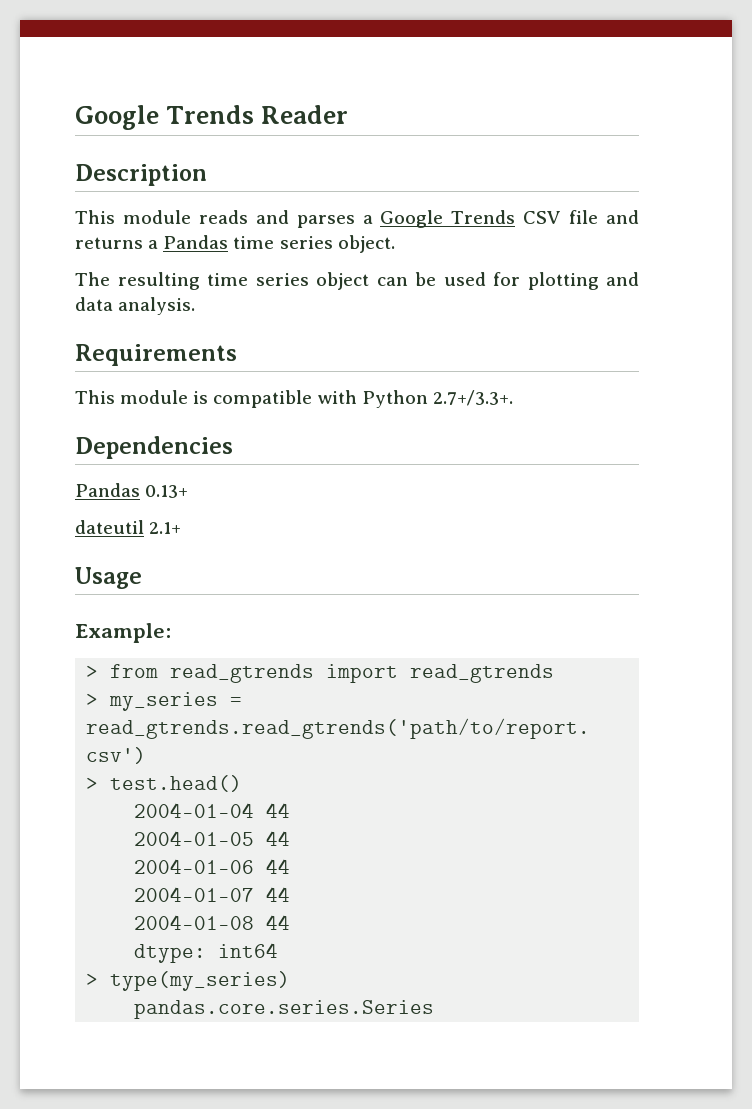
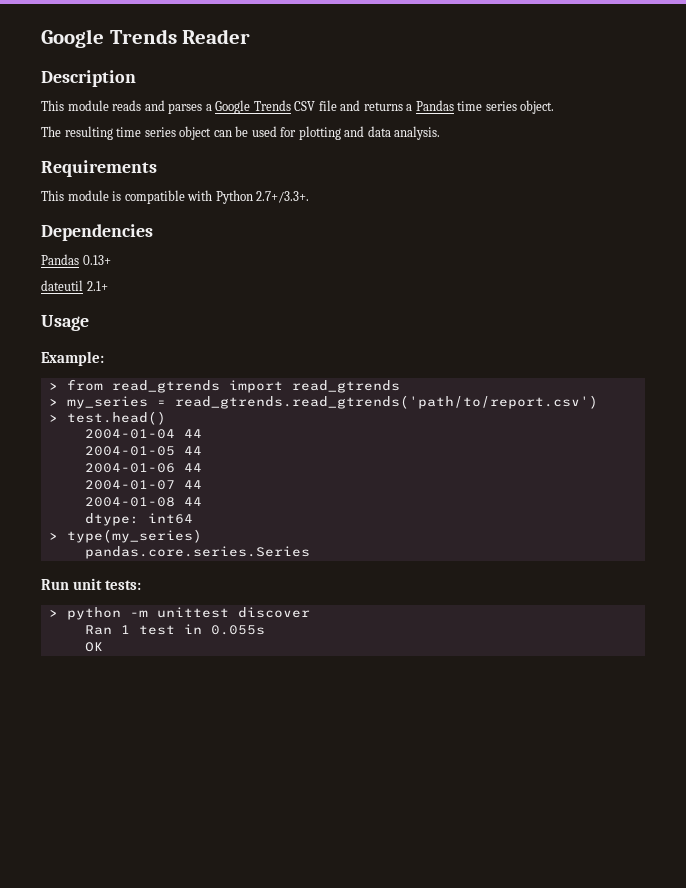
(435, 1009) none -> [41,578,142,590] [48,607,310,620] [84,624,265,635] [84,642,103,652] // Run unit tests: // > python -m unittest discover // Ran 1 test in 0.055s // OK

